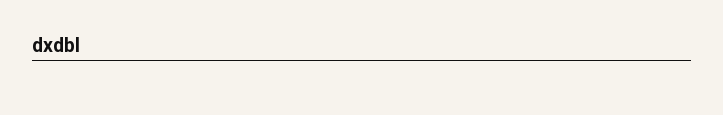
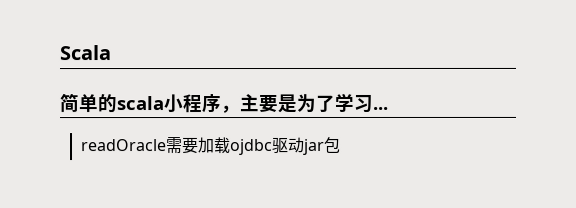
[32,37,80,52] dxdbl -> [59,45,111,61] [59,92,389,114] [81,136,342,156] Scala // 简单的scala小程序，主要是为了学习... // readOracle需要加载ojdbc驱动jar包

